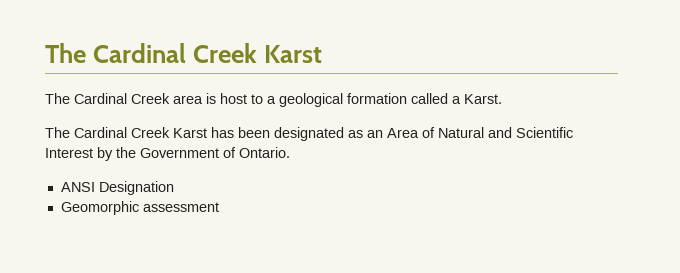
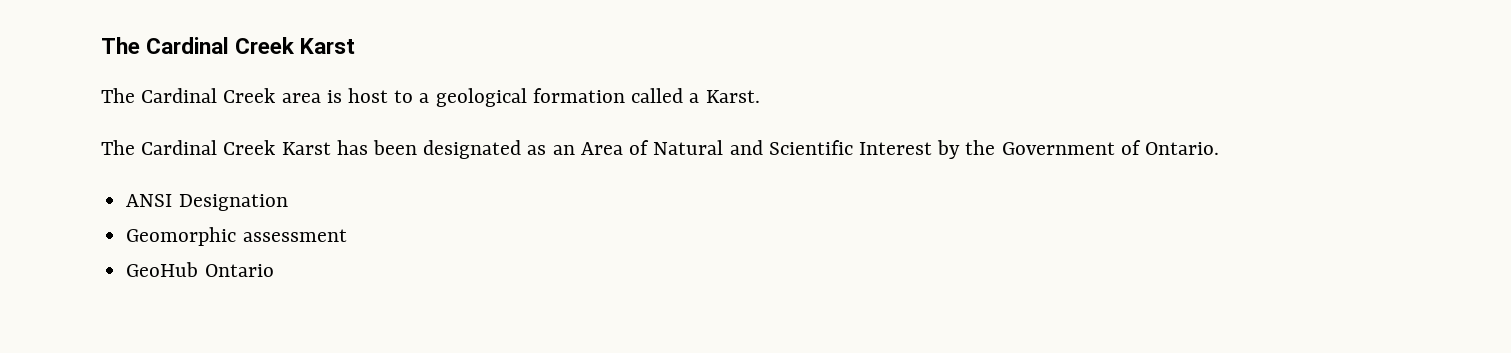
(219, 207) none -> [126,262,274,277] // GeoHub Ontario

